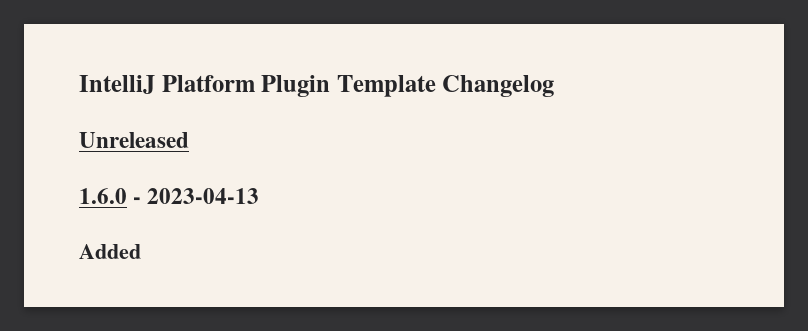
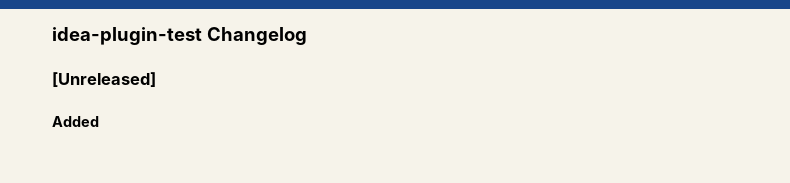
[79,75,555,97] [79,132,189,148] [79,188,260,204] IntelliJ Platform Plugin Template Changelog // Unreleased // 1.6.0 - 2023-04-13 -> [52,27,307,45] [52,72,156,87] idea-plugin-test Changelog // [Unreleased]

